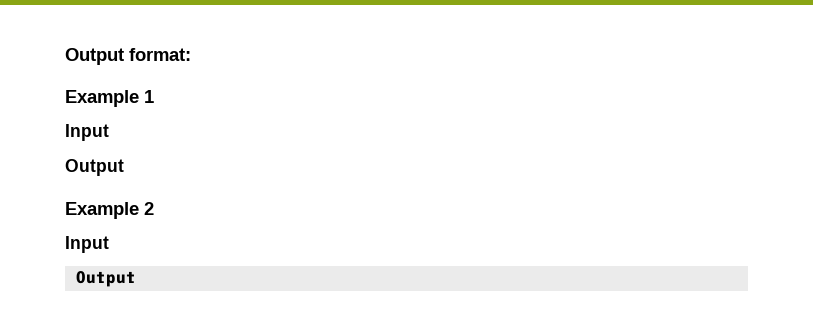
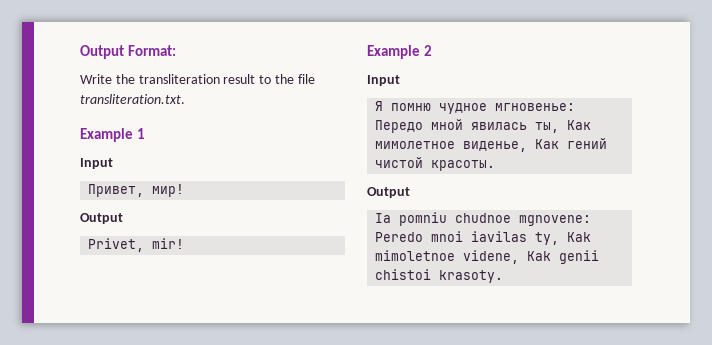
[65,48,191,65] Output format: -> [80,45,176,59] [80,74,315,84] [80,94,185,104] Output Format: // Write the transliteration result to the file transliteration.txt.
[65,159,124,176] // Output -> [88,184,185,197] [80,213,123,224] [88,238,185,252] // Привет, мир! // Output // Privet, mir!
[75,271,136,287] Output -> [375,101,576,114] [375,119,592,133] [375,138,608,152] [375,157,496,171] [367,187,410,198] [375,212,592,226] [375,231,592,245] [375,250,600,264] [375,269,504,283] Я помню чудное мгновенье: Передо мной явилась ты, Как мимолетное виденье, Как гений чистой красоты. // Output // Ia pomniu chudnoe mgnovene: Peredo mnoi iavilas ty, Kak mimoletnoe videne, Kak genii chistoi krasoty.

